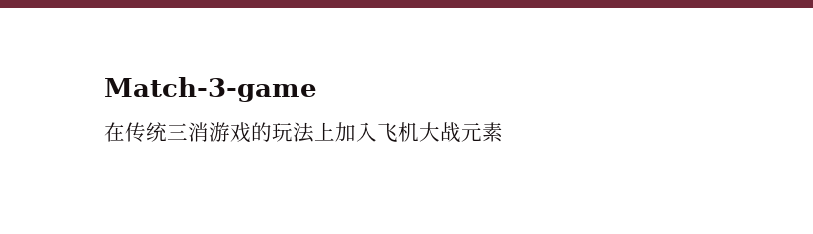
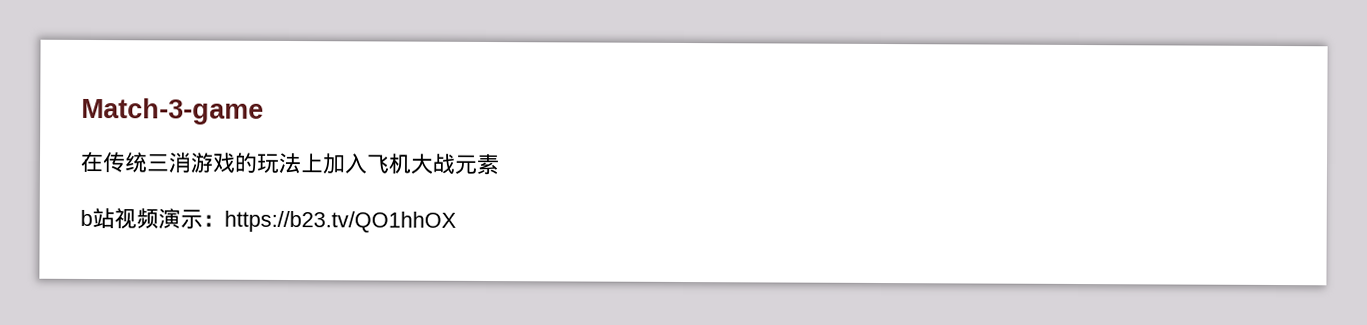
(503, 132) none -> [80,208,456,233] // b站视频演示：https://b23.tv/QO1hhOX

